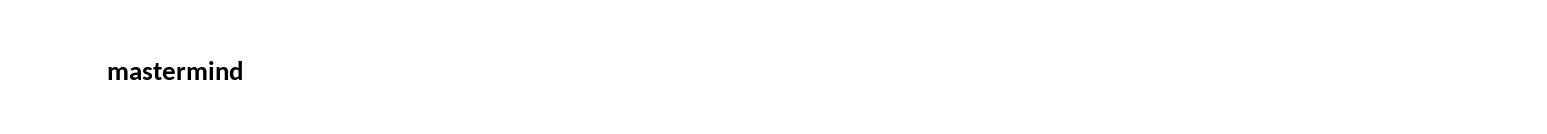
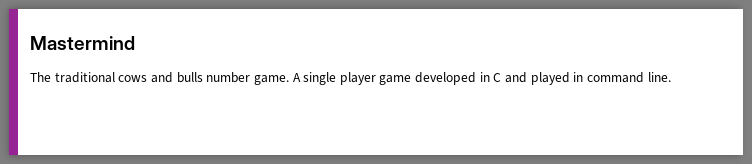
[107,61,243,80] mastermind -> [30,36,135,50] [30,72,671,85] Mastermind // The traditional cows and bulls number game. A single player game developed in C and played in command line.

